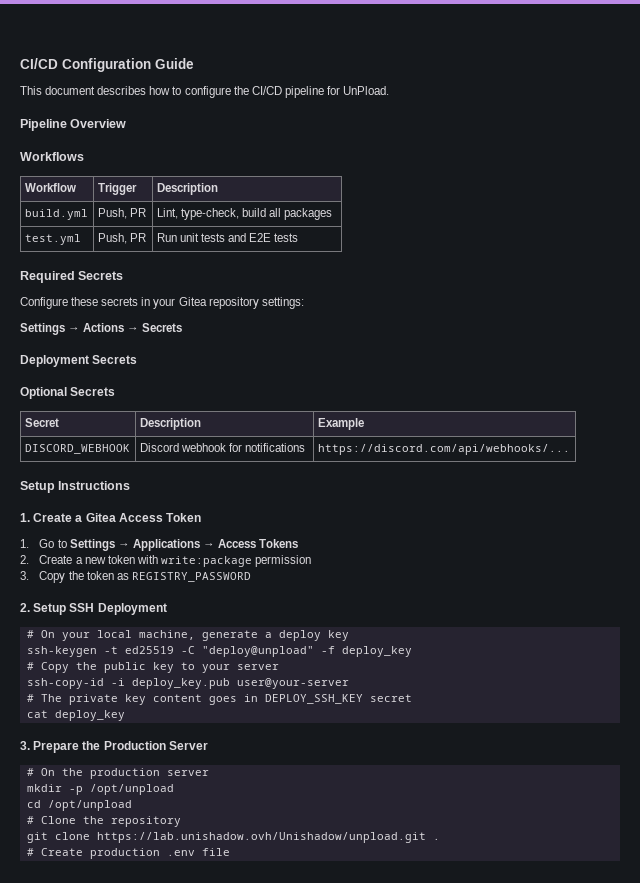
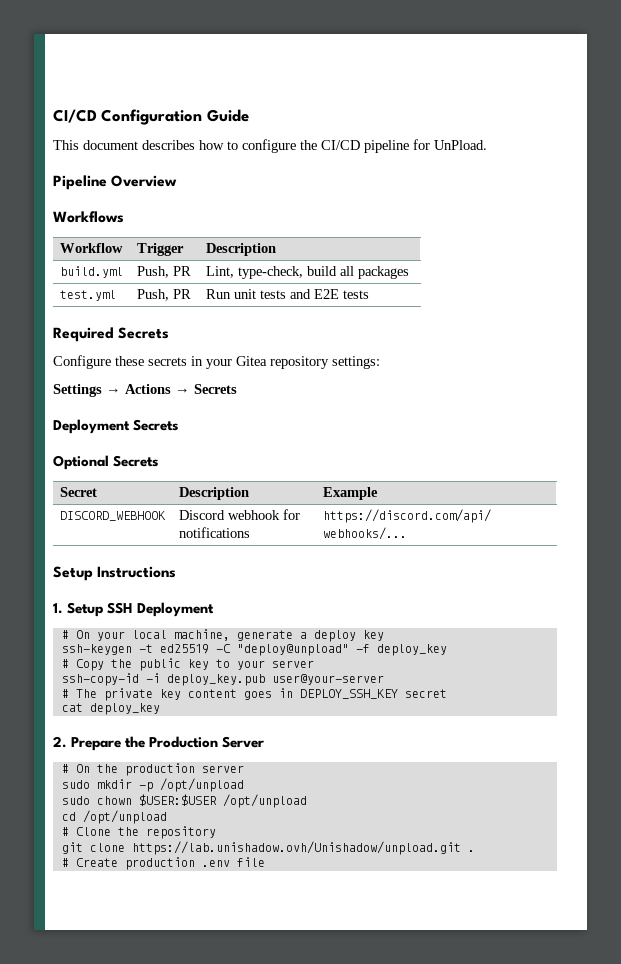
[33,513,202,522] [20,539,299,551] [20,555,312,567] [20,571,251,583] [20,603,30,612] Create a Gitea Access Token // 1. Go to Settings → Applications → Access Tokens // 2. Create a new token with write:package permission // 3. Copy the token as REGISTRY_PASSWORD // 2. -> (63, 608) none
[20,741,30,750] 3. -> [53,736,67,748] 2.
(209, 773) none -> [61,780,90,789] sudo
(174, 789) none -> [61,794,307,808] // sudo chown $USER:$USER /opt/unpload

